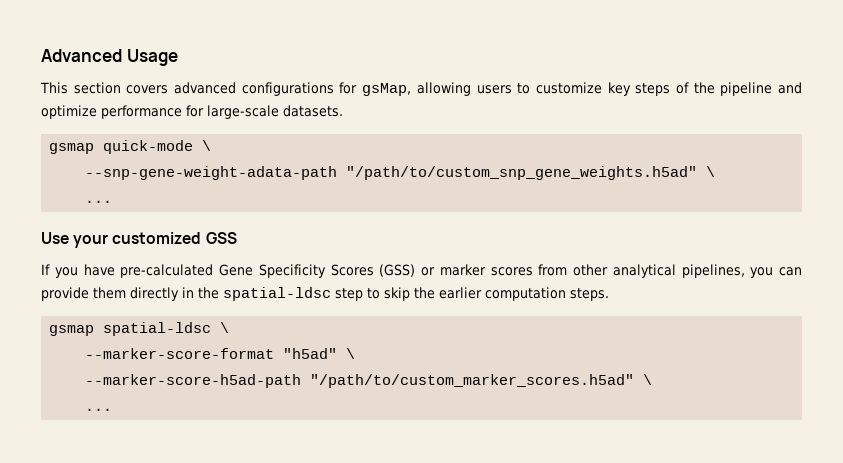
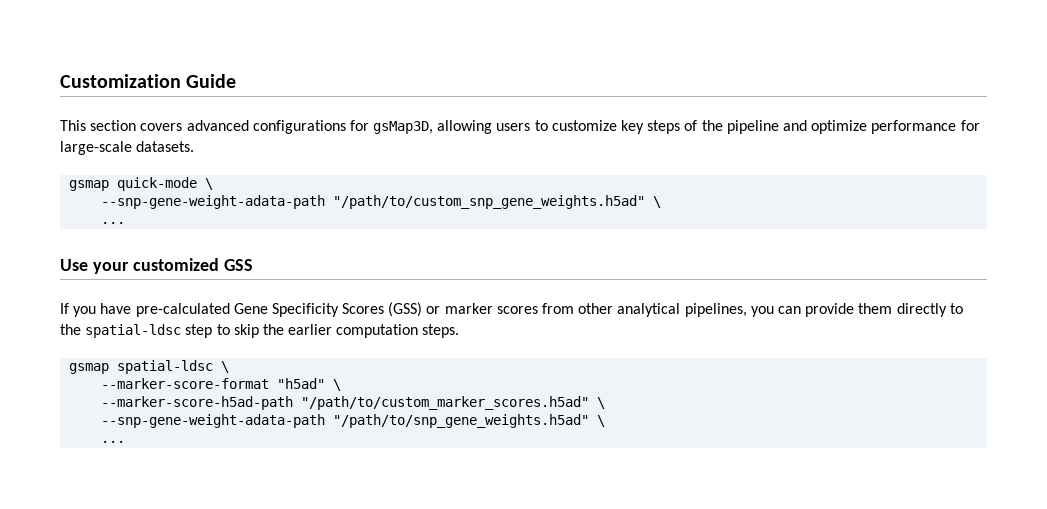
[41,49,178,66] Advanced Usage -> [60,74,237,88] Customization Guide
[362,83,412,96] gsMap, -> [373,121,434,134] gsMap3D,
[182,287,194,298] in -> [949,303,963,314] to
(653, 379) none -> [101,414,606,428] // --snp-gene-weight-adata-path "/path/to/snp_gene_weights.h5ad" \

